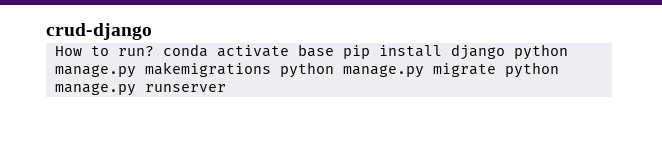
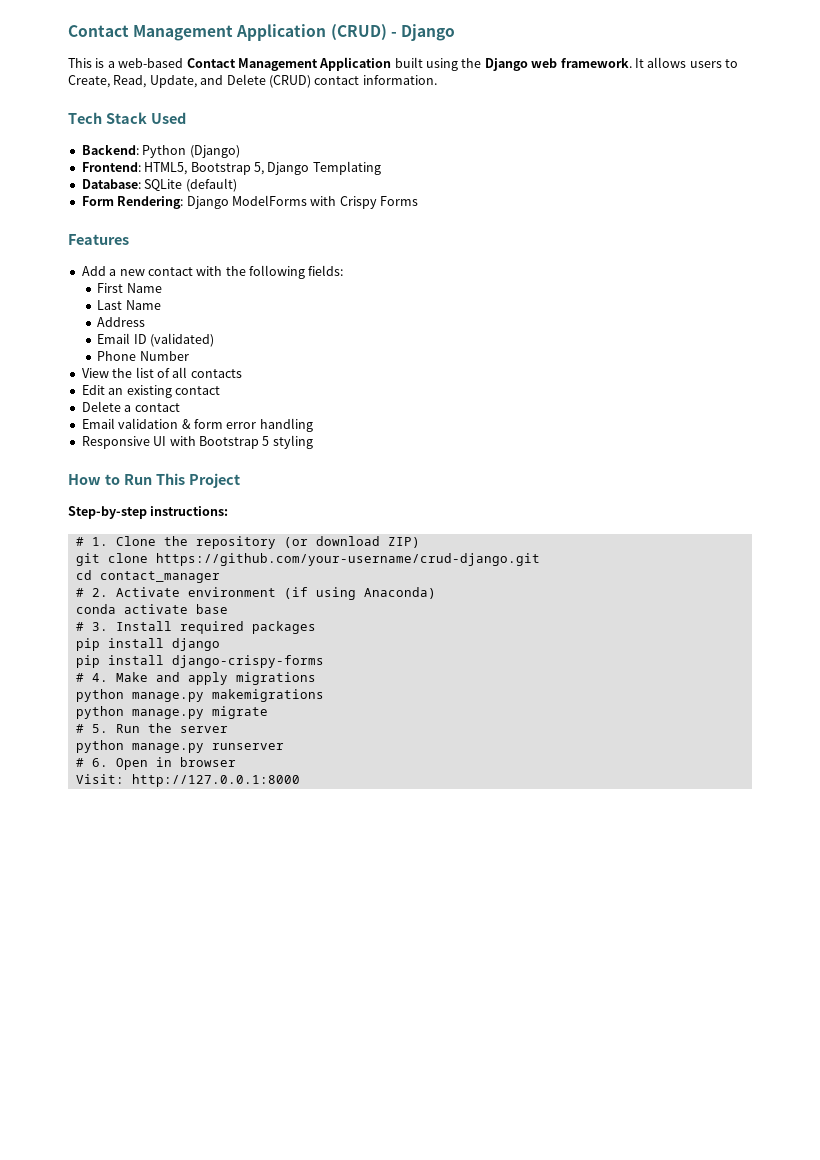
[46,23,152,40] [55,44,506,60] crud-django // How to run? conda activate base pip install django -> [68,24,455,41] [68,57,738,71] [68,74,437,88] [68,112,186,124] [81,145,240,158] [81,161,381,175] [81,178,237,192] [81,195,418,209] [68,234,129,245] [81,265,344,279] [97,283,162,293] [97,300,161,310] [97,317,146,327] [97,333,215,347] [97,351,189,361] [81,367,242,378] [81,385,220,398] [81,401,180,412] [81,418,313,432] [81,435,313,449] [68,473,240,488] [68,506,229,519] [75,536,420,549] [75,553,540,566] [75,570,220,583] [75,587,436,600] [75,604,228,614] [75,621,316,634] [75,638,220,651] [75,655,324,668] [75,672,316,685] Contact Management Application (CRUD) - Django // This is a web-based Contact Management Application built using the Django web framework. It allows users to Create, Read, Update, and Delete (CRUD) contact information. // Tech Stack Used // Backend: Python (Django) // Frontend: HTML5, Bootstrap 5, Django Templating // Database: SQLite (default) // Form Rendering: Django ModelForms with Crispy Forms // Features // Add a new contact with the following fields: // First Name // Last Name // Address // Email ID (validated) // Phone Number // View the list of all contacts // Edit an existing contact // Delete a contact // Email validation & form error handling // Responsive UI with Bootstrap 5 styling // How to Run This Project // Step-by-step instructions: // # 1. Clone the repository (or download ZIP) // git clone https://github.com/your-username/crud-django.git // cd contact_manager // # 2. Activate environment (if using Anaconda) // conda activate base // # 3. Install required packages // pip install django // pip install django-crispy-forms // # 4. Make and apply migrations //
(272, 69) none -> (324, 695) //
[505,62,560,78] [55,83,227,96] python manage.py runserver -> [75,723,228,733] [75,740,284,753] [75,757,236,770] [75,774,300,787] // # 5. Run the server // python manage.py runserver // # 6. Open in browser // Visit: http://127.0.0.1:8000

